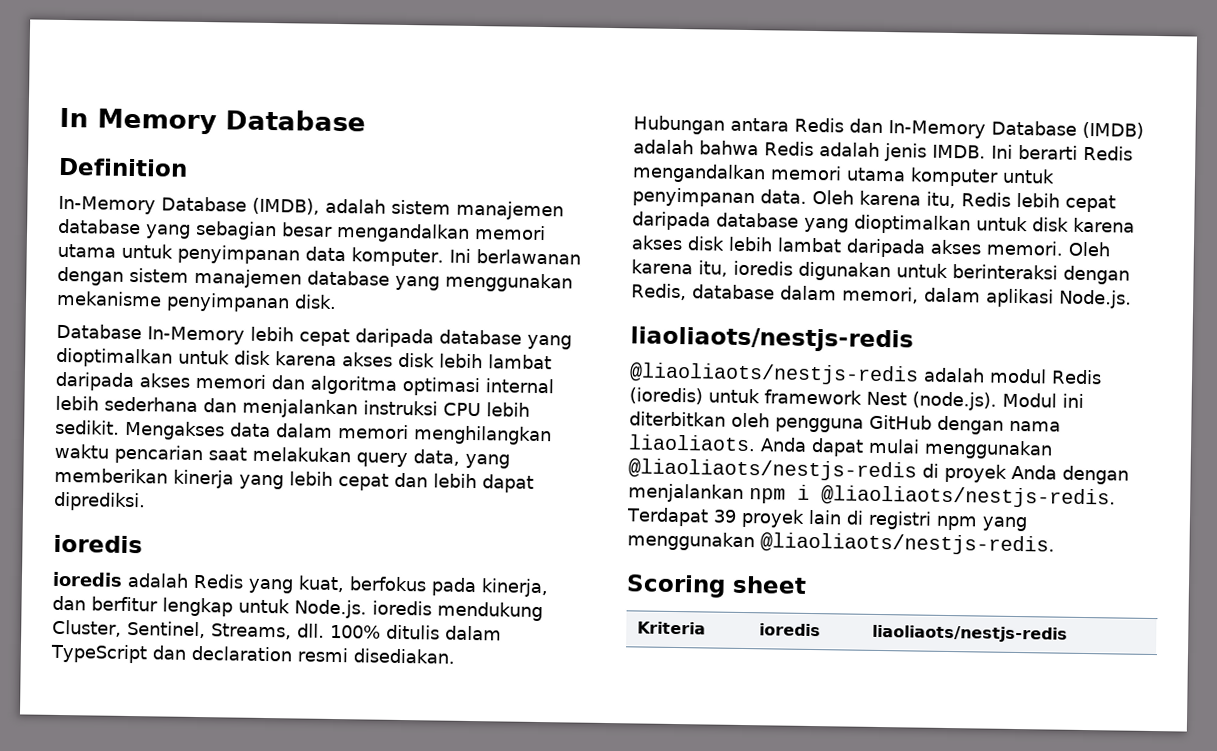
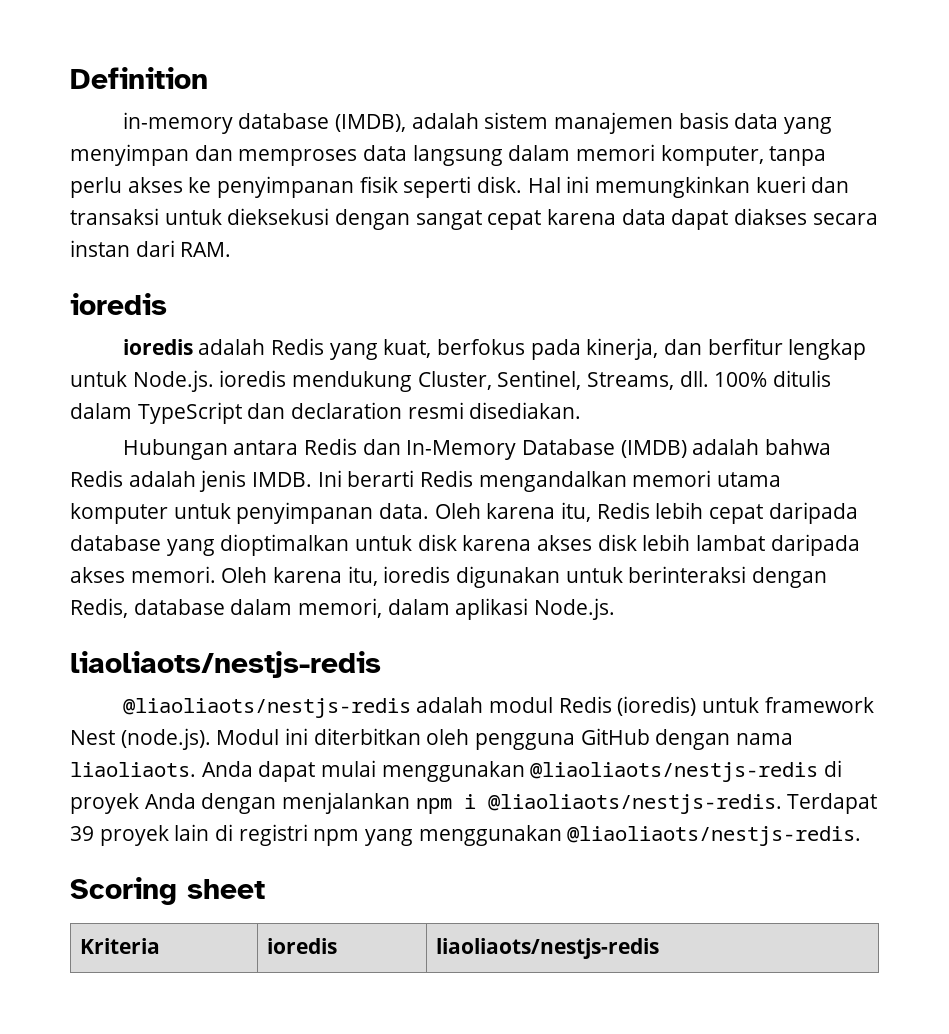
[59,107,366,135] In Memory Database // -> (70, 78) none
[58,195,247,215] In-Memory Database -> [122,112,330,134] in-memory database
[58,218,546,243] [57,243,581,267] [57,266,573,293] [56,290,337,313] [56,323,572,350] [56,347,552,370] [55,371,554,397] [55,395,530,419] [55,419,552,446] [54,443,510,469] [54,467,534,493] [53,491,146,512] database yang sebagian besar mengandalkan memori utama untuk penyimpanan data komputer. Ini berlawanan dengan sistem manajemen database yang menggunakan mekanisme penyimpanan disk. // Database In-Memory lebih cepat daripada database yang dioptimalkan untuk disk karena akses disk lebih lambat daripada akses memori dan algoritma optimasi internal lebih sederhana dan menjalankan instruksi CPU lebih sedikit. Mengakses data dalam memori menghilangkan waktu pencarian saat melakukan query data, yang memberikan kinerja yang lebih cepat dan lebih dapat diprediksi. -> [678,112,832,134] [70,144,827,166] [70,176,850,198] [70,208,878,230] [70,240,232,257] basis data yang menyimpan dan memproses data langsung dalam memori komputer, tanpa perlu akses ke penyimpanan fisik seperti disk. Hal ini memungkinkan kueri dan transaksi untuk dieksekusi dengan sangat cepat karena data dapat diakses secara instan dari RAM.

